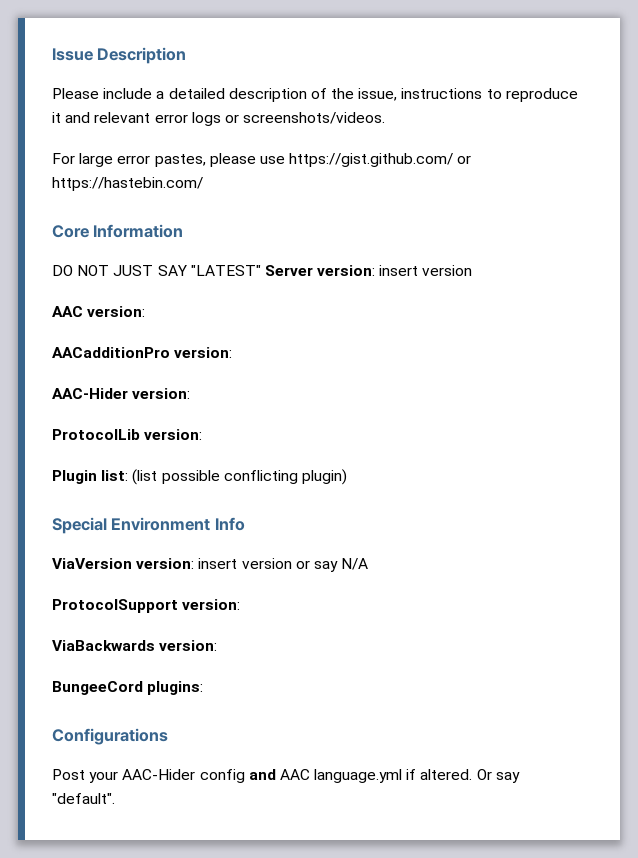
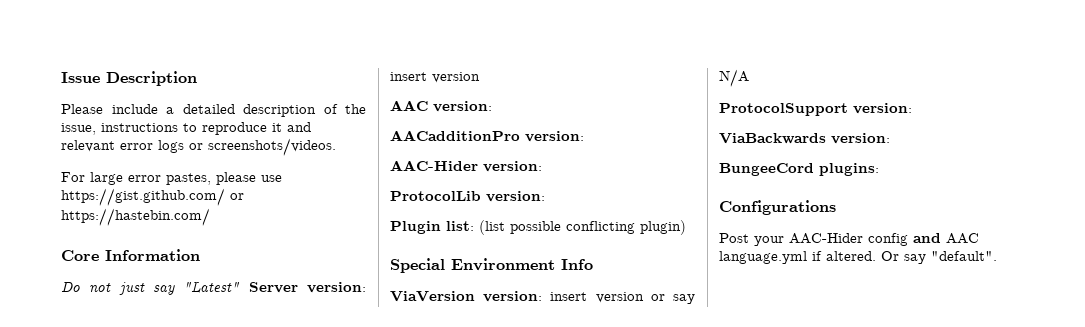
[52,265,261,276] DO NOT JUST SAY "LATEST" -> [61,282,241,295] Do not just say "Latest"

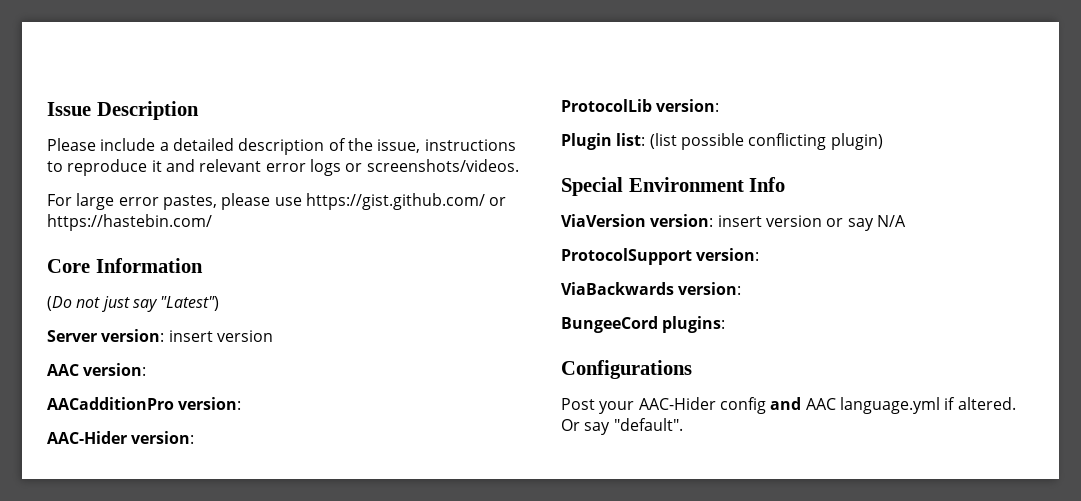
[61,282,80,292] Do -> [47,296,72,311] (Do
[183,282,241,293] "Latest" -> [160,296,220,311] "Latest") //

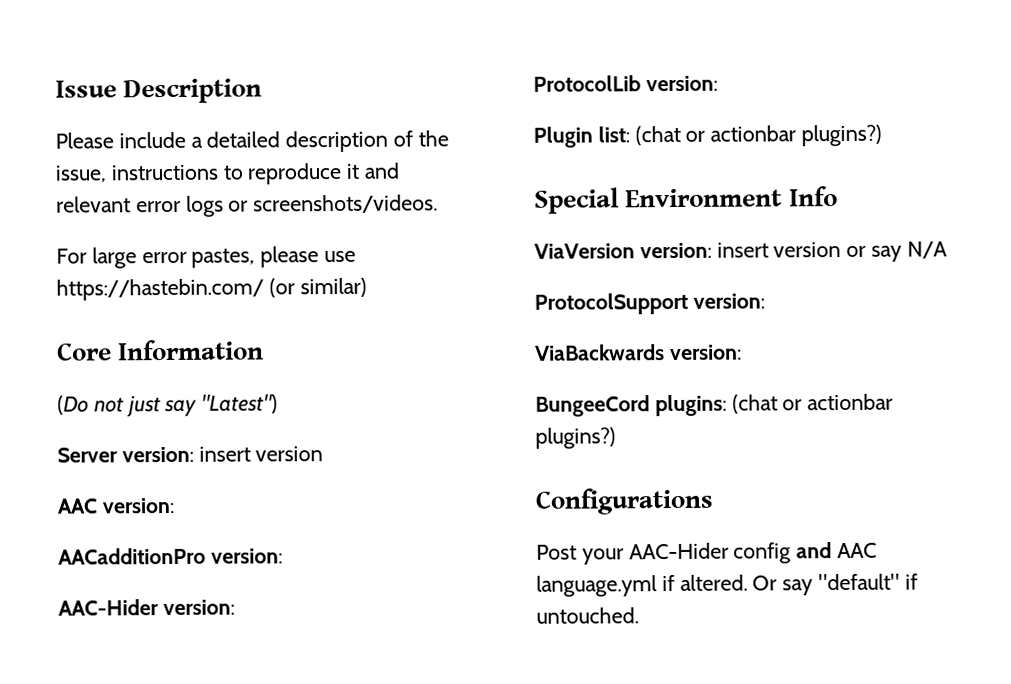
[305,193,507,210] https://gist.github.com/ or -> (357, 256) none
(212, 222) none -> [268,277,367,298] (or similar)
[649,133,883,150] (list possible conflicting plugin) -> [634,124,883,147] (chat or actionbar plugins?)
(726, 324) none -> [731,393,894,414] [535,427,616,449] (chat or actionbar plugins?)
[613,418,683,431] "default". -> [818,573,918,591] [536,607,639,624] "default" if untouched.

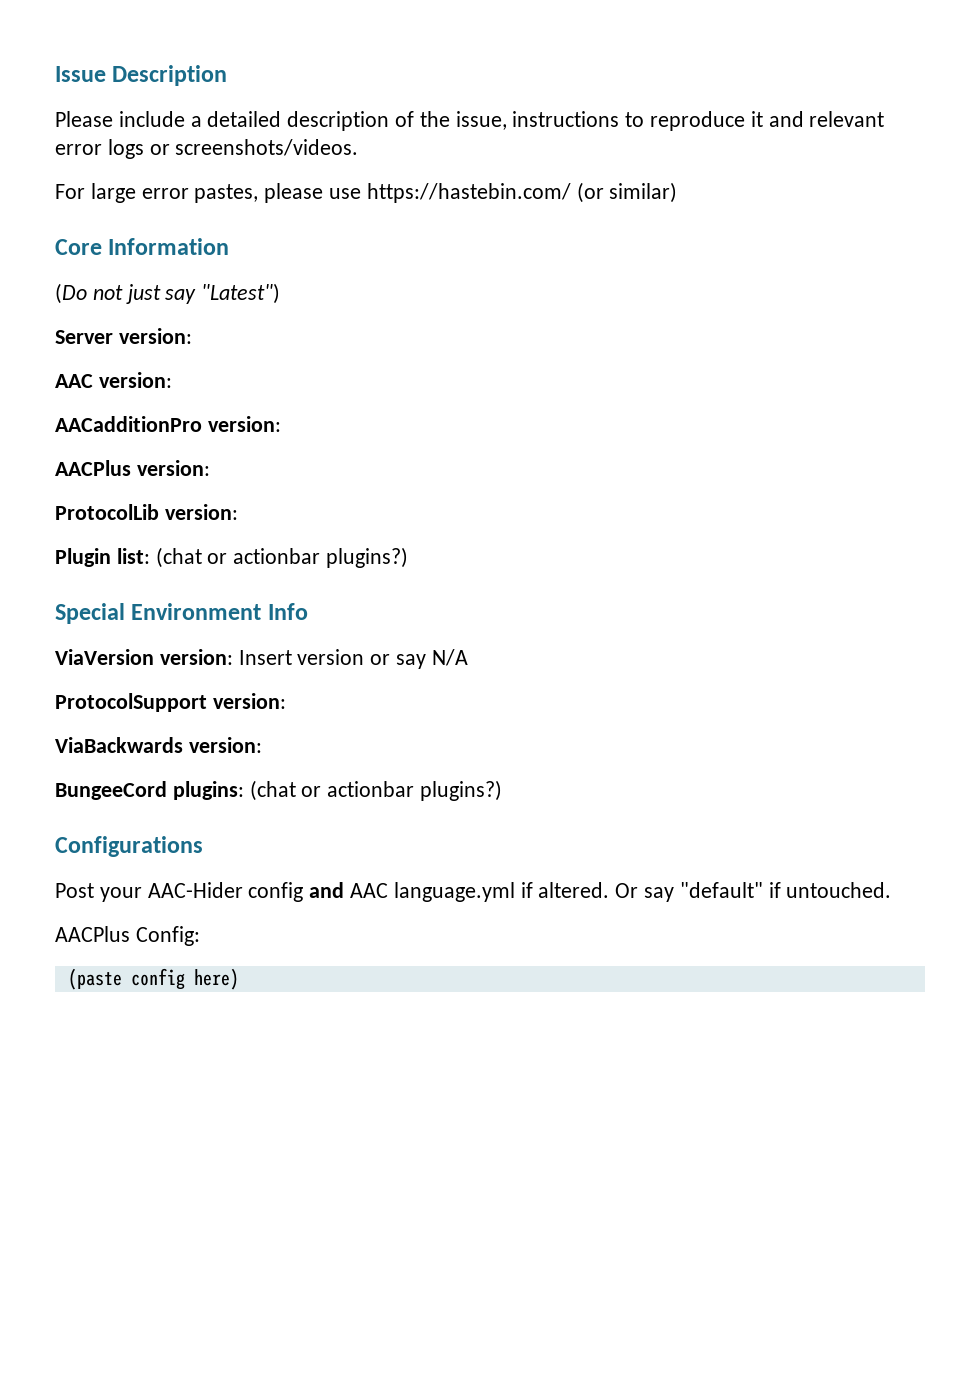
[198,446,324,462] insert version -> (192, 336) none
[58,599,159,616] AAC-Hider -> [55,460,131,476] AACPlus
[716,242,769,258] insert -> [238,650,292,665] Insert
(639, 615) none -> [55,926,200,946] [67,968,239,990] // AACPlus Config: // (paste config here)

